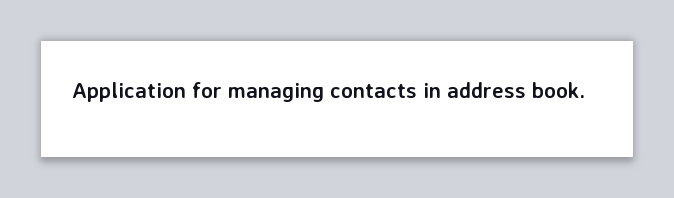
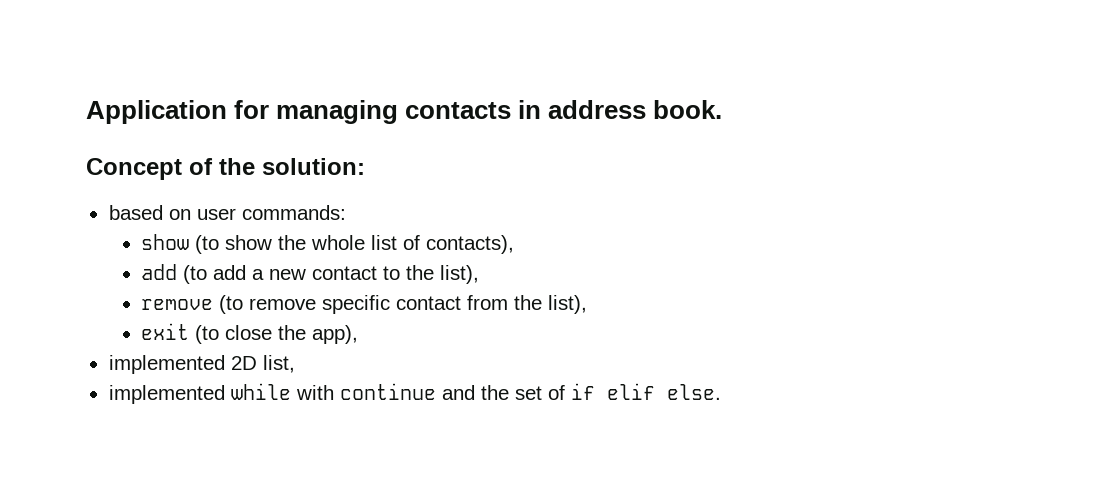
(585, 90) none -> [86,158,365,180] [108,205,346,220] [141,234,515,254] [141,264,480,284] [141,295,588,314] [141,323,359,344] [108,355,295,374] [108,383,721,404] // Concept of the solution: // based on user commands: // show (to show the whole list of contacts), // add (to add a new contact to the list), // remove (to remove specific contact from the list), // exit (to close the app), // implemented 2D list, // implemented while with continue and the set of if elif else.

